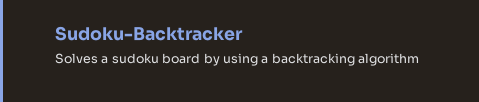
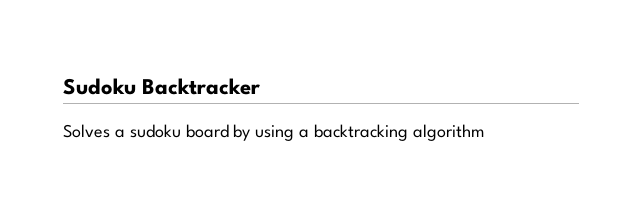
[55,26,243,41] Sudoku-Backtracker -> [63,78,261,95] Sudoku Backtracker

